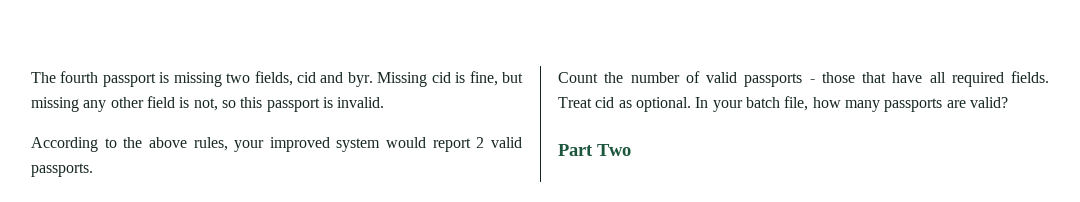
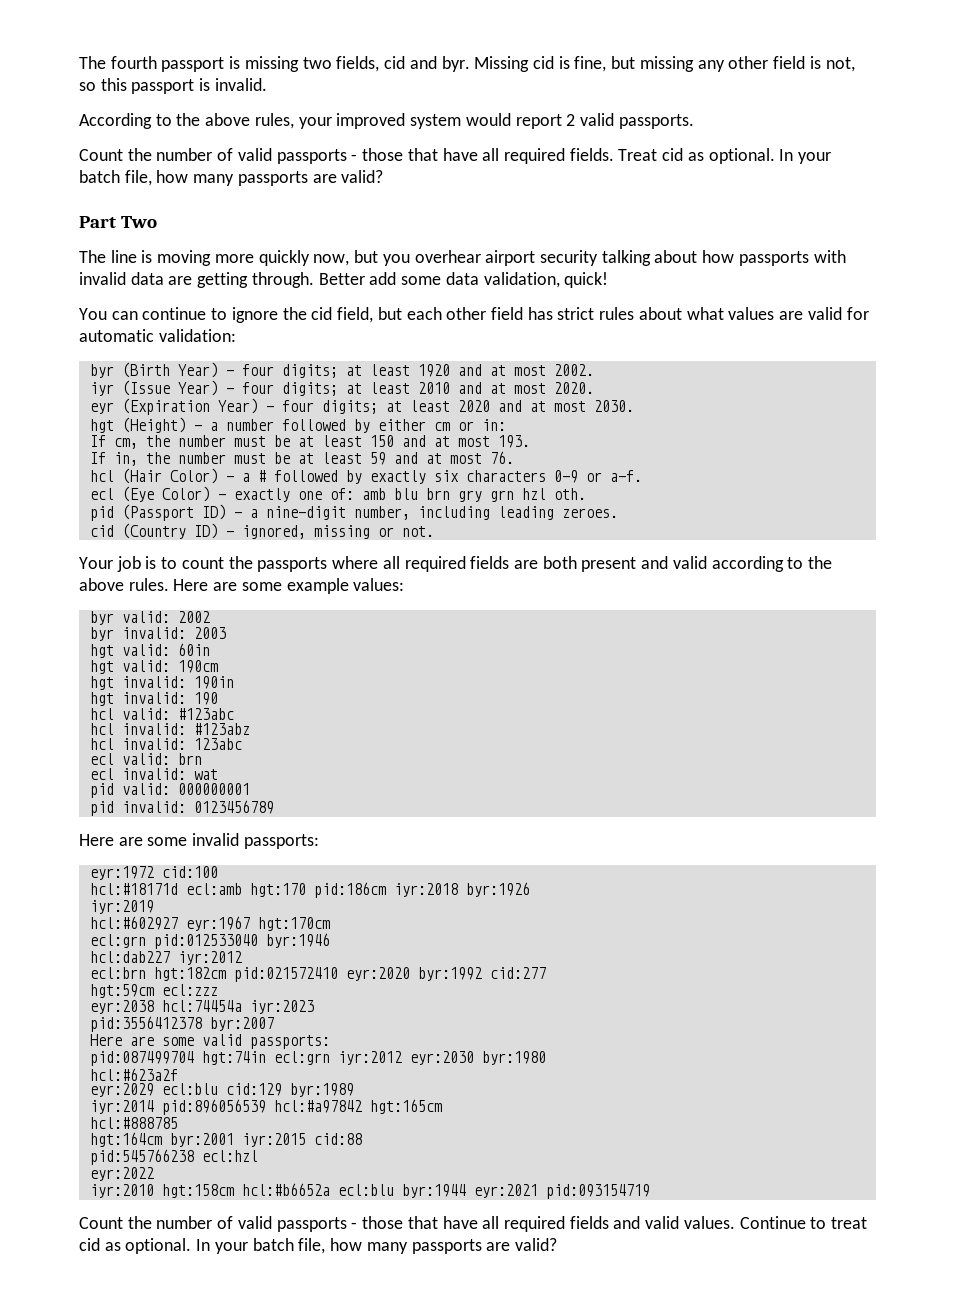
(631, 150) none -> [79,250,846,266] [79,272,609,288] [79,307,869,323] [79,329,236,342] [89,362,594,378] [89,380,594,396] [89,398,634,415] [89,417,506,433] [89,435,530,449] [89,451,514,466] [89,468,642,484] [89,486,586,502] [89,504,618,521] [89,523,434,539] [79,556,833,572] [79,578,405,594] [89,611,210,625] [89,627,226,641] [89,643,210,658] [89,660,218,674] [89,676,234,690] [89,692,218,706] [89,708,234,720] [89,723,250,735] [89,738,242,750] [89,753,202,765] [89,768,218,780] [89,783,250,798] [89,800,274,816] [79,833,319,849] [89,866,218,880] [89,882,530,898] [89,900,154,914] [89,916,330,931] [89,933,330,949] [89,951,242,965] [89,967,546,982] [89,984,218,998] [89,1000,314,1014] [89,1016,274,1032] [89,1034,330,1049] [89,1051,546,1066] [89,1068,178,1081] [89,1083,354,1097] [89,1099,442,1115] [89,1117,178,1129] [89,1132,362,1147] [89,1149,258,1165] [89,1167,154,1181] [89,1183,650,1199] [79,1216,868,1232] [79,1238,557,1254] // The line is moving more quickly now, but you overhear airport security talking about how passports with invalid data are getting through. Better add some data validation, quick! // You can continue to ignore the cid field, but each other field has strict rules about what values are valid for automatic validation: // byr (Birth Year) - four digits; at least 1920 and at most 2002. // iyr (Issue Year) - four digits; at least 2010 and at most 2020. // eyr (Expiration Year) - four digits; at least 2020 and at most 2030. // hgt (Height) - a number followed by either cm or in: // If cm, the number must be at least 150 and at most 193. // If in, the number must be at least 59 and at most 76. // hcl (Hair Color) - a # followed by exactly six characters 0-9 or a-f. // ecl (Eye Color) - exactly one of: amb blu brn gry grn hzl oth. // pid (Passport ID) - a nine-digit number, including leading zeroes. // cid (Country ID) - ignored, missing or not. // Your job is to count the passports where all required fields are both present and valid according to the above rules. Here are some example values: // byr valid: 2002 // byr invalid: 2003 // hgt valid: 60in // hgt valid: 190cm // hgt invalid: 190in // hgt invalid: 190 // hcl valid: #123abc // hcl invalid: #123abz // hcl invalid: 123abc // ecl valid: brn // ecl invalid: wat // pid valid: 000000001 // pid invalid: 0123456789 // Here are some invalid passports: // eyr:1972 cid:100 // hcl:#18171d ecl:amb hgt:170 pid:186cm iyr:2018 byr:1926 // iyr:2019 // hcl:#602927 eyr:1967 hgt:170cm // ecl:grn pid:012533040 byr:1946 // hcl:dab227 iyr:2012 // ecl:brn hgt:182cm pid:021572410 eyr:2020 byr:1992 cid:277 // hgt:59cm ecl:zzz // eyr:2038 hcl:74454a iyr:2023 // pid:3556412378 byr:2007 // Here are some valid passports: // pid:087499704 hgt:74in ecl:grn iyr:2012 eyr:2030 byr:1980 // hcl:#623a2f // eyr:2029 ecl:blu cid:129 byr:1989 // iyr:2014 pid:896056539 hcl:#a97842 hgt:165cm // hcl:#888785 // hgt:164cm byr:2001 iyr:2015 cid:88 // pid:545766238 ecl:hzl // eyr:2022 // iyr:2010 hgt:158cm hcl:#b6652a ecl:blu byr:1944 eyr:2021 pid:093154719 // Count the number of valid passports - those that have all required fields and valid values. Continue to treat cid as optional. In your batch file, how many passports are valid?

